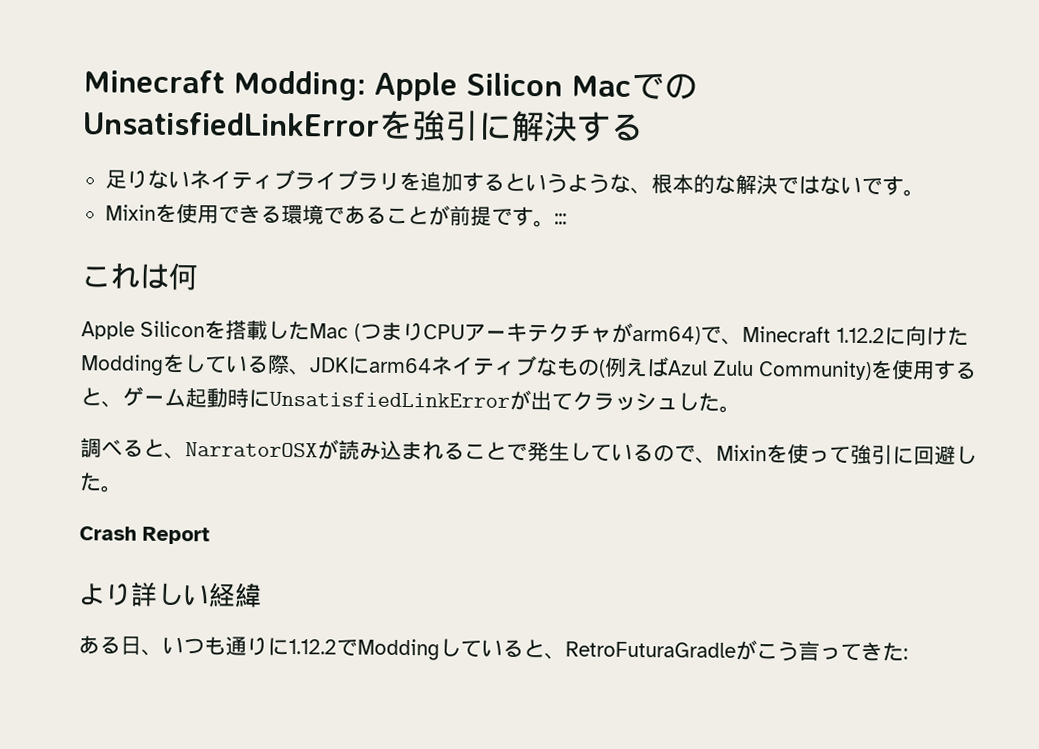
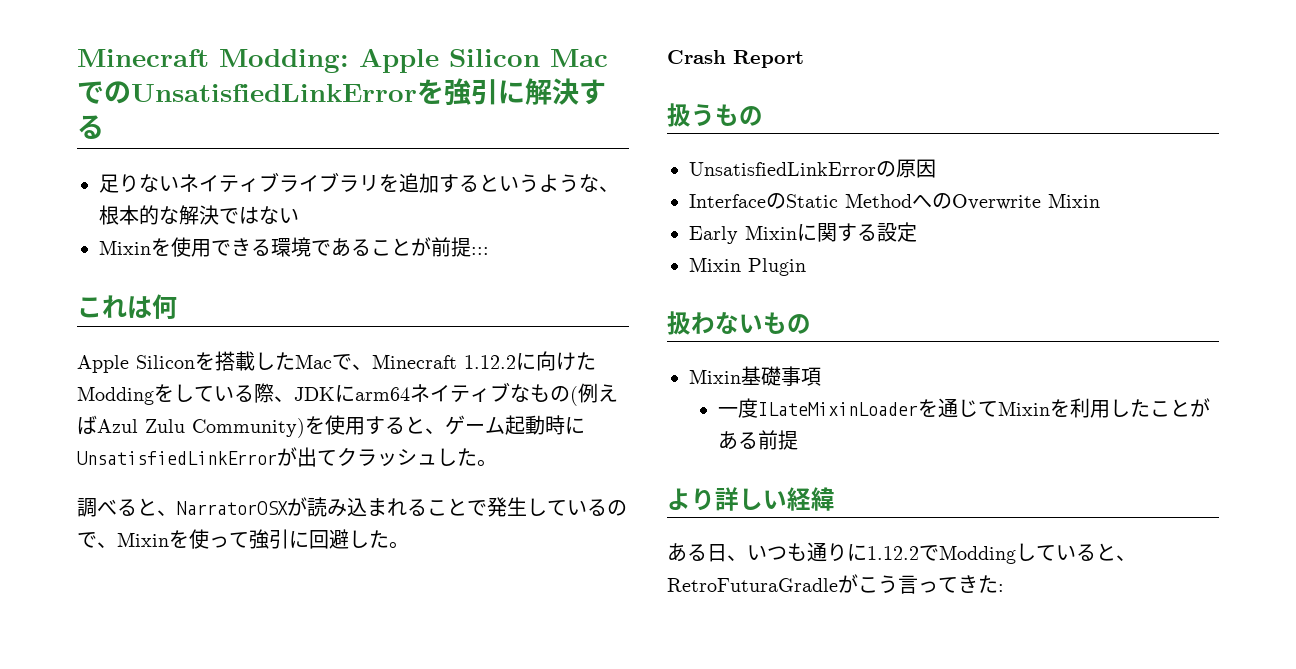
[860,176,925,197] です。 -> (299, 215) none
[490,206,555,228] です。 -> (471, 247) none
[354,321,701,345] (つまりCPUアーキテクチャがarm64) -> (332, 361) none
(210, 535) none -> [667,103,763,127] [689,159,936,178] [689,193,1100,210] [689,222,917,244] [689,257,806,276] [667,311,811,335] [689,366,821,386] [718,398,1211,418] [718,430,799,450] // 扱うもの // UnsatisfiedLinkErrorの原因 // InterfaceのStatic MethodへのOverwrite Mixin // Early Mixinに関する設定 // Mixin Plugin // 扱わないもの // Mixin基礎事項 // 一度ILateMixinLoaderを通じてMixinを利用したことがある前提

